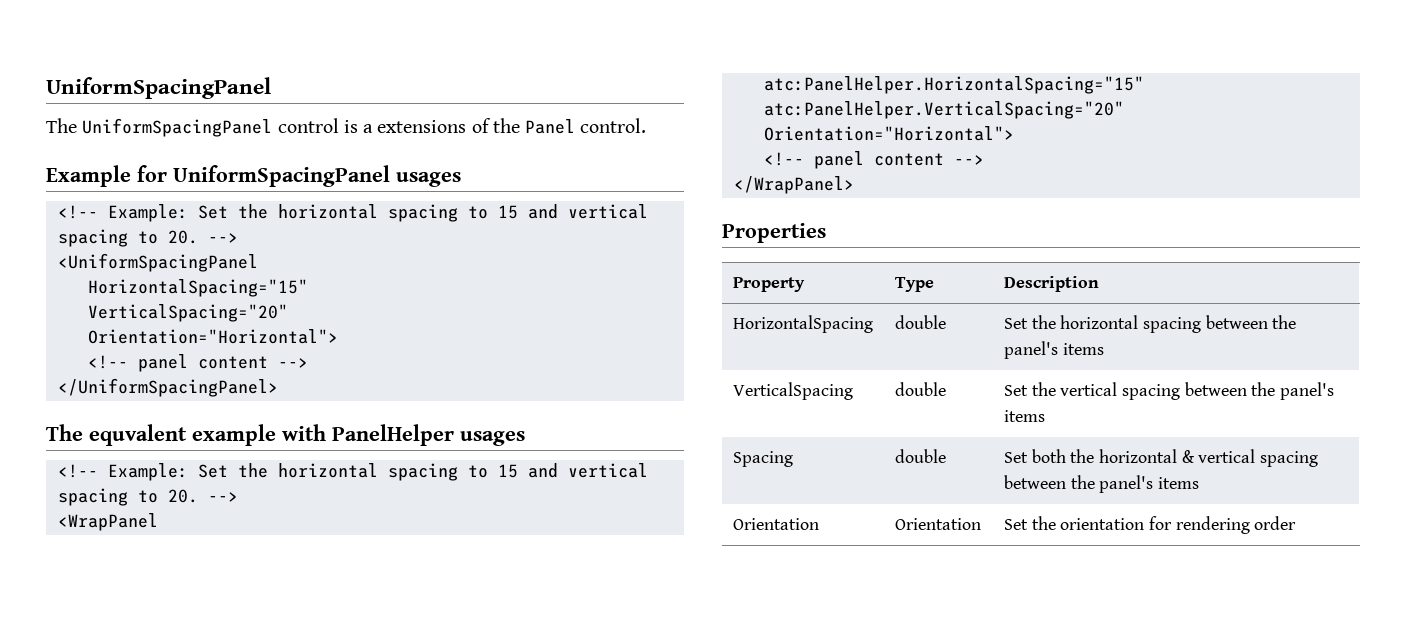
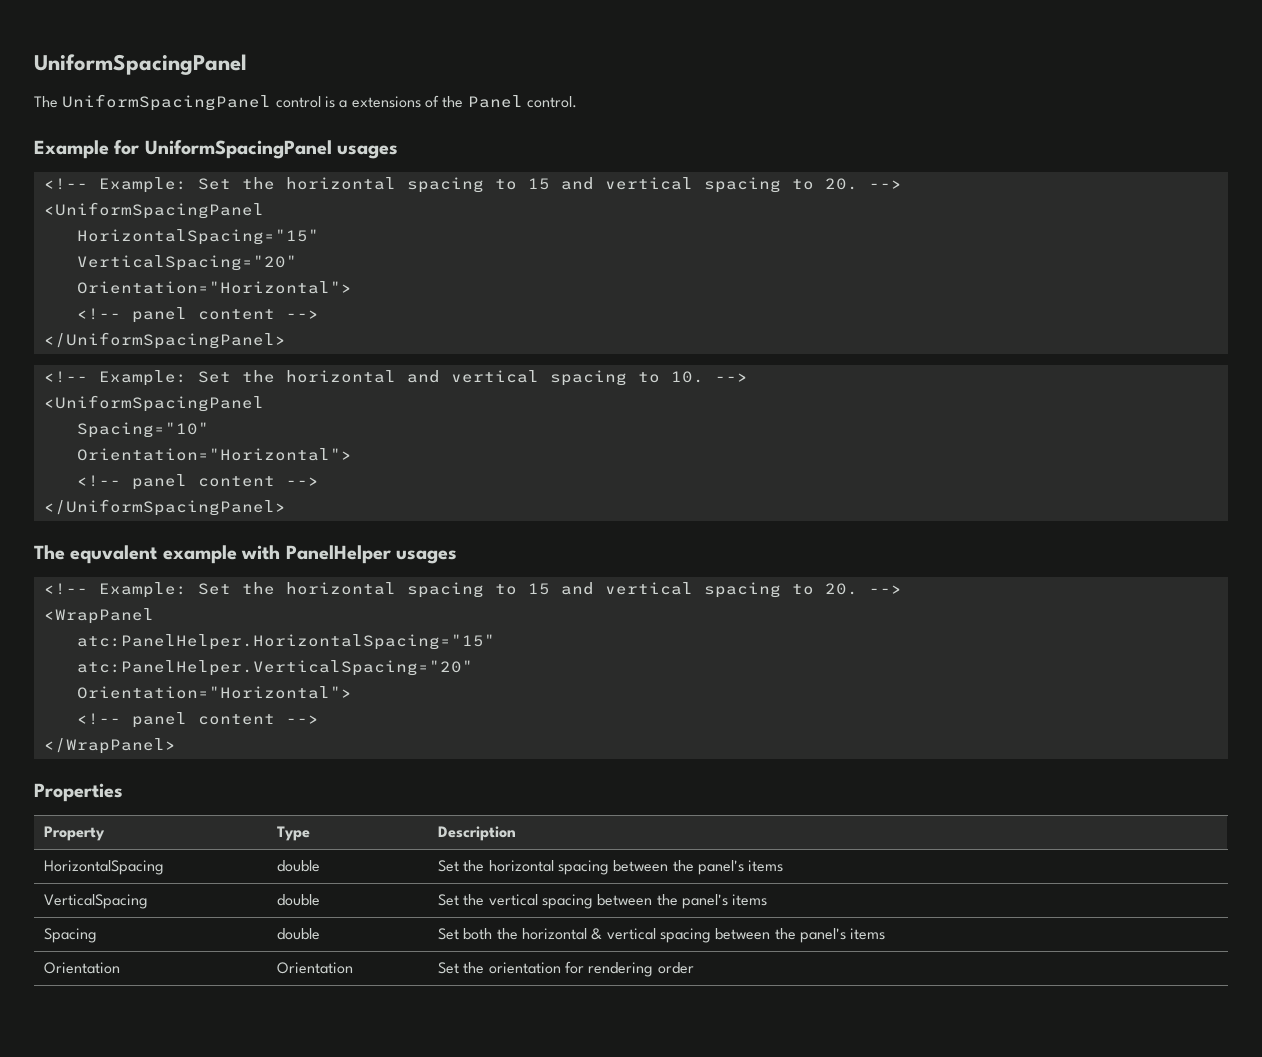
(278, 387) none -> [43,370,748,386] [43,395,264,412] [76,422,209,438] [76,448,352,461] [76,474,319,490] [43,499,286,516] // <!-- Example: Set the horizontal and vertical spacing to 10. --> // <UniformSpacingPanel // Spacing="10" // Orientation="Horizontal"> // <!-- panel content --> // </UniformSpacingPanel>

